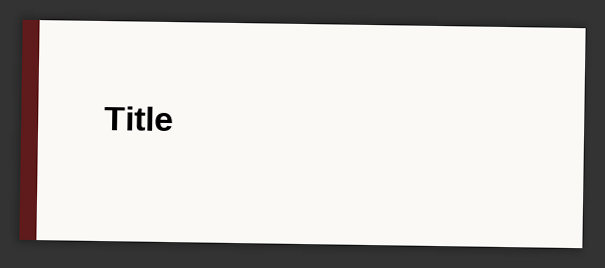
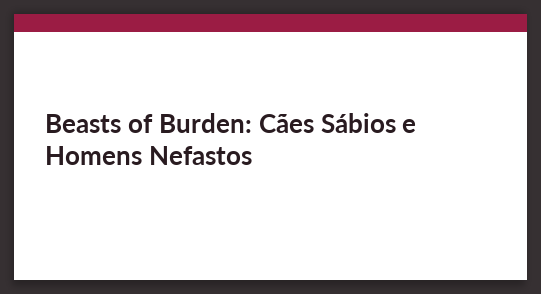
[104,106,174,132] Title -> [45,113,417,133] [45,146,252,165] Beasts of Burden: Cães Sábios e Homens Nefastos

